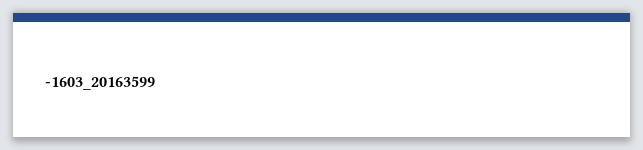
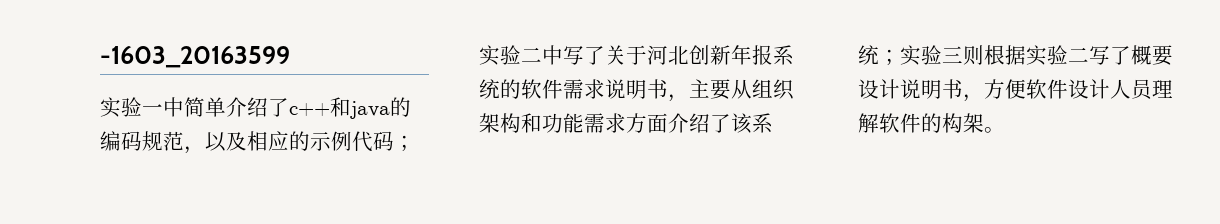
(155, 83) none -> [100,97,411,119] [100,131,415,154] [479,45,794,66] [479,79,794,102] [479,113,773,134] [858,45,1173,66] [858,79,1173,102] [858,113,1005,133] // 实验一中简单介绍了c++和java的编码规范，以及相应的示例代码；实验二中写了关于河北创新年报系统的软件需求说明书，主要从组织架构和功能需求方面介绍了该系统；实验三则根据实验二写了概要设计说明书，方便软件设计人员理解软件的构架。

